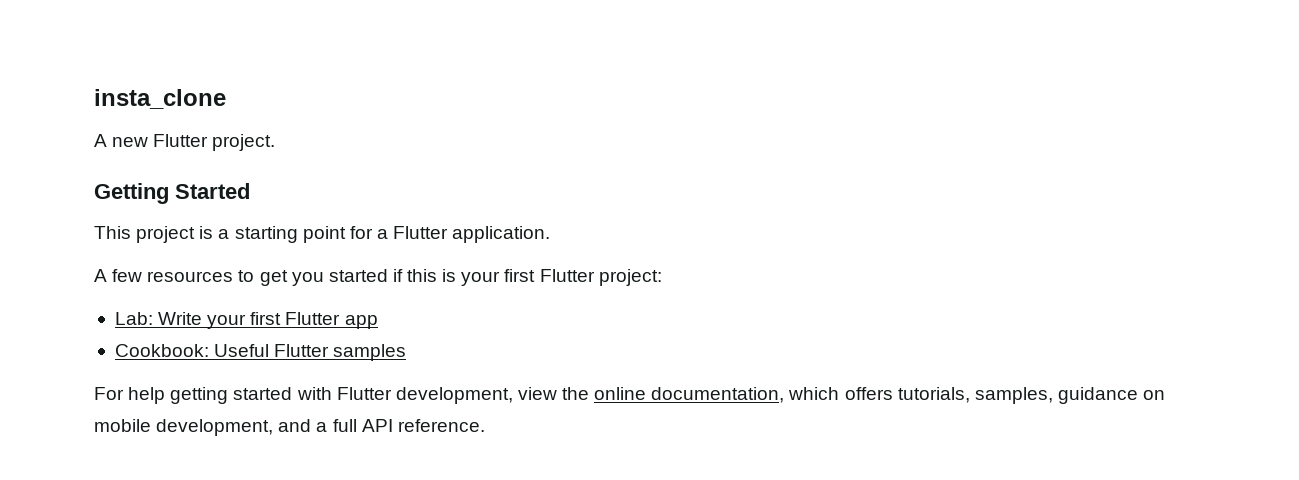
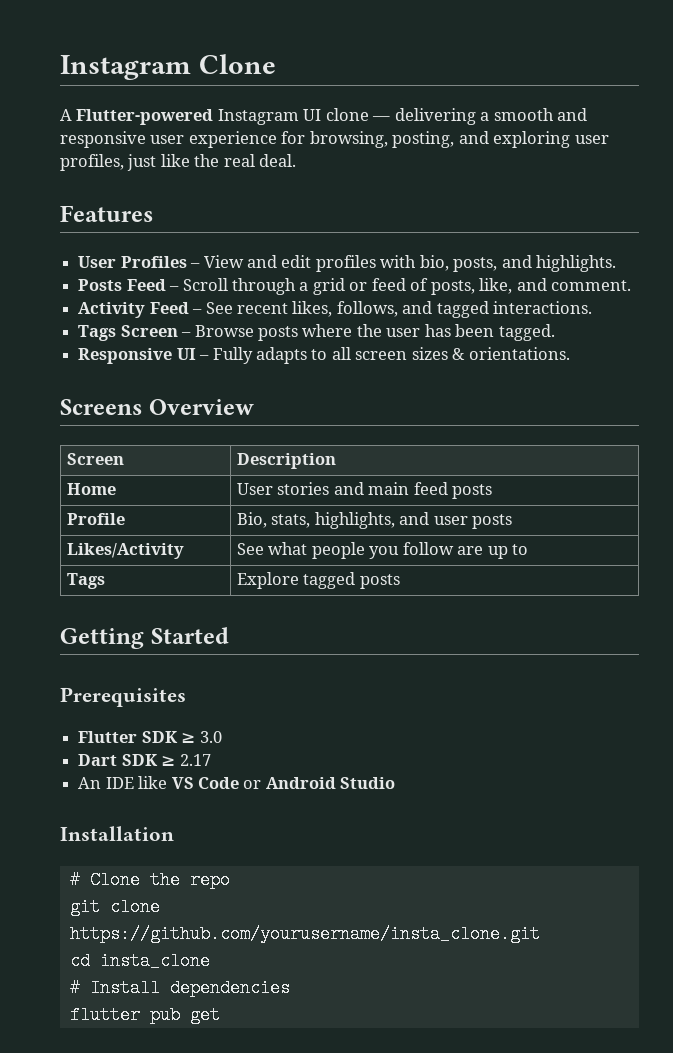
[94,89,226,109] [94,134,276,151] [94,183,250,204] [94,226,551,243] [94,269,662,286] [114,312,378,329] [114,344,407,361] [94,387,1166,404] [94,419,485,436] insta_clone // A new Flutter project. // Getting Started // This project is a starting point for a Flutter application. // A few resources to get you started if this is your first Flutter project: // Lab: Write your first Flutter app // Cookbook: Useful Flutter samples // For help getting started with Flutter development, view the online documentation, which offers tutorials, samples, guidance on mobile development, and a full API reference. -> [60,54,276,80] [60,108,588,125] [60,131,609,148] [60,154,297,171] [60,205,153,222] [78,255,617,272] [78,278,632,295] [78,301,593,318] [78,324,555,341] [78,347,570,364] [60,399,254,415] [66,453,124,465] [236,453,336,469] [66,483,116,495] [236,482,493,499] [66,513,125,525] [236,512,513,529] [66,543,184,559] [236,542,529,559] [66,573,105,589] [236,572,400,589] [60,627,229,649] [60,687,186,707] [78,731,222,743] [78,754,211,766] [78,776,396,789] [60,826,174,841] [69,871,230,889] [69,898,160,916] [69,925,540,943] [69,952,210,970] [69,979,290,997] [69,1006,220,1024] Instagram Clone // A Flutter-powered Instagram UI clone — delivering a smooth and responsive user experience for browsing, posting, and exploring user profiles, just like the real deal. // Features // User Profiles – View and edit profiles with bio, posts, and highlights. // Posts Feed – Scroll through a grid or feed of posts, like, and comment. // Activity Feed – See recent likes, follows, and tagged interactions. // Tags Screen – Browse posts where the user has been tagged. // Responsive UI – Fully adapts to all screen sizes & orientations. // Screens Overview // Screen | Description // Home | User stories and main feed posts // Profile | Bio, stats, highlights, and user posts // Likes/Activity | See what people you follow are up to // Tags | Explore tagged posts // Getting Started // Prerequisites // Flutter SDK ≥ 3.0 // Dart SDK ≥ 2.17 // An IDE like VS Code or Android Studio // Installation // # Clone the repo // git clone https://github.com/yourusername/insta_clone.git // cd insta_clone // # Install dependencies // flutter pub get

